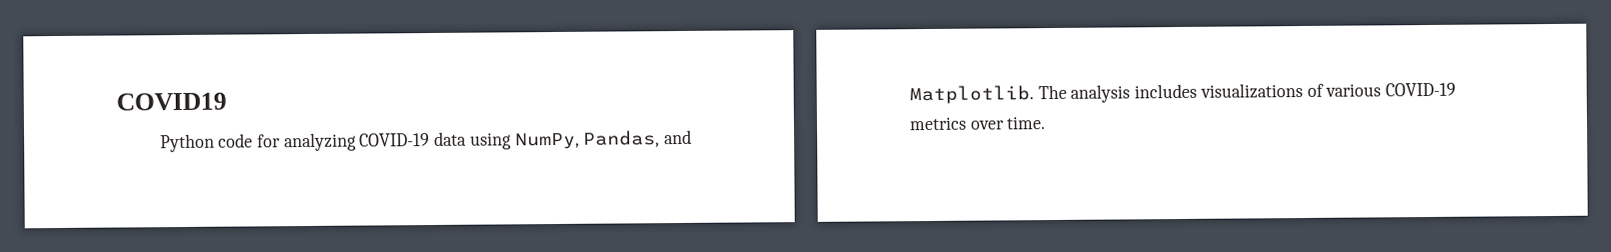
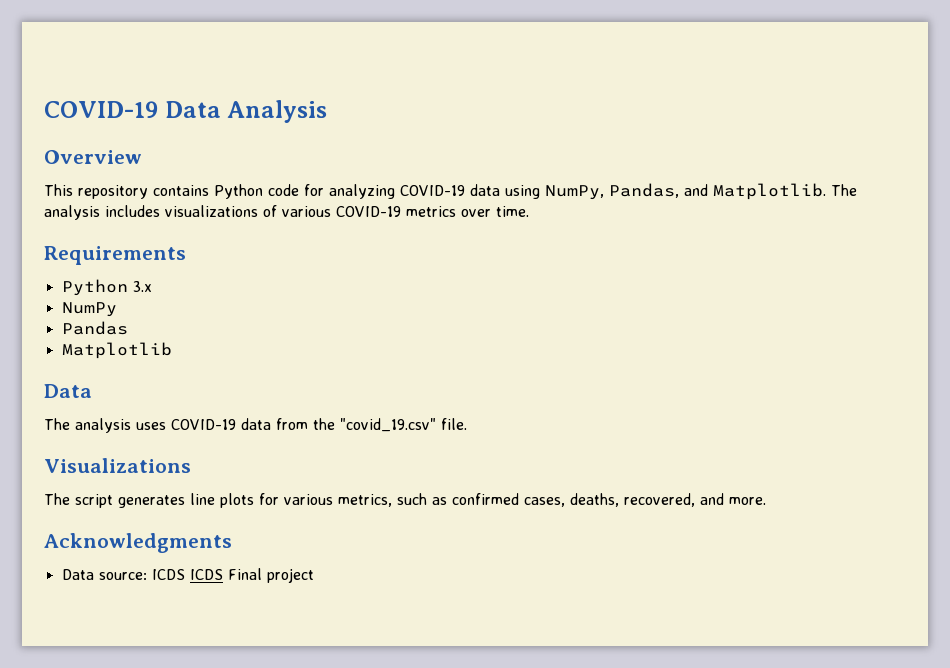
[116,92,227,111] COVID19 // -> [44,100,328,123] [44,150,142,164] [44,184,209,199] COVID-19 Data Analysis // Overview // This repository contains
(1047, 123) none -> [44,246,186,265] [61,279,152,296] [61,302,117,317] [61,321,128,335] [61,342,172,359] [44,384,92,398] [44,418,467,433] [44,458,191,473] [44,493,766,508] [44,533,232,553] [61,568,314,583] // Requirements // Python 3.x // NumPy // Pandas // Matplotlib // Data // The analysis uses COVID-19 data from the "covid_19.csv" file. // Visualizations // The script generates line plots for various metrics, such as confirmed cases, deaths, recovered, and more. // Acknowledgments // Data source: ICDS ICDS Final project

